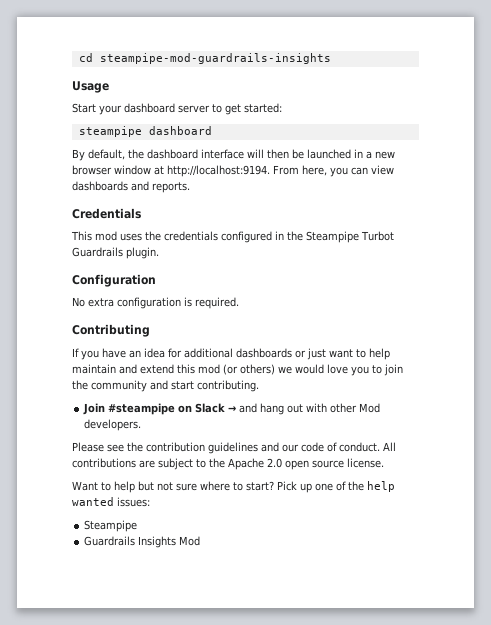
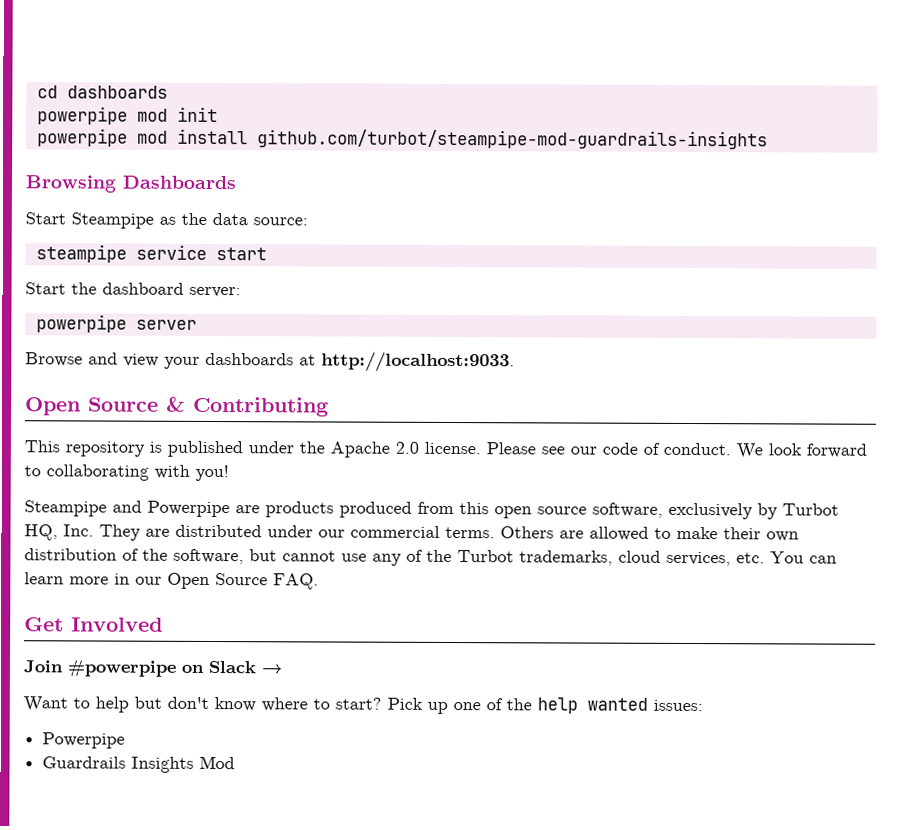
[99,53,331,64] [72,81,109,93] [72,103,282,115] [78,126,212,137] [72,149,395,161] [72,165,394,177] [72,181,190,193] [72,208,141,219] [71,231,394,243] [72,247,159,259] [72,274,156,287] [72,297,239,309] [72,324,150,337] [72,348,390,360] [72,364,403,376] [72,380,259,392] [83,403,381,415] [84,419,142,431] [72,442,396,454] [72,458,384,470] steampipe-mod-guardrails-insights // Usage // Start your dashboard server to get started: // steampipe dashboard // By default, the dashboard interface will then be launched in a new browser window at http://localhost:9194. From here, you can view dashboards and reports. // Credentials // This mod uses the credentials configured in the Steampipe Turbot Guardrails plugin. // Configuration // No extra configuration is required. // Contributing // If you have an idea for additional dashboards or just want to help maintain and extend this mod (or others) we would love you to join the community and start contributing. // Join #steampipe on Slack → and hang out with other Mod developers. // Please see the contribution guidelines and our code of conduct. All contributions are subject to the Apache 2.0 open source license. -> [66,85,168,99] [36,106,218,125] [36,128,768,150] [25,175,236,193] [25,212,308,229] [35,244,267,263] [25,282,241,298] [35,314,197,333] [25,351,515,373] [24,396,329,417] [24,440,867,459] [24,464,229,482] [24,500,839,520] [24,524,799,542] [24,548,837,567] [24,572,319,590] [24,617,163,632] [23,659,283,678] dashboards // powerpipe mod init // powerpipe mod install github.com/turbot/steampipe-mod-guardrails-insights // Browsing Dashboards // Start Steampipe as the data source: // steampipe service start // Start the dashboard server: // powerpipe server // Browse and view your dashboards at http://localhost:9033. // Open Source & Contributing // This repository is published under the Apache 2.0 license. Please see our code of conduct. We look forward to collaborating with you! // Steampipe and Powerpipe are products produced from this open source software, exclusively by Turbot HQ, Inc. They are distributed under our commercial terms. Others are allowed to make their own distribution of the software, but cannot use any of the Turbot trademarks, cloud services, etc. You can learn more in our Open Source FAQ. // Get Involved // Join #powerpipe on Slack →
[157,482,197,491] not sure -> [167,696,256,712] don't know
[84,520,138,532] Steampipe -> [42,732,126,749] Powerpipe

